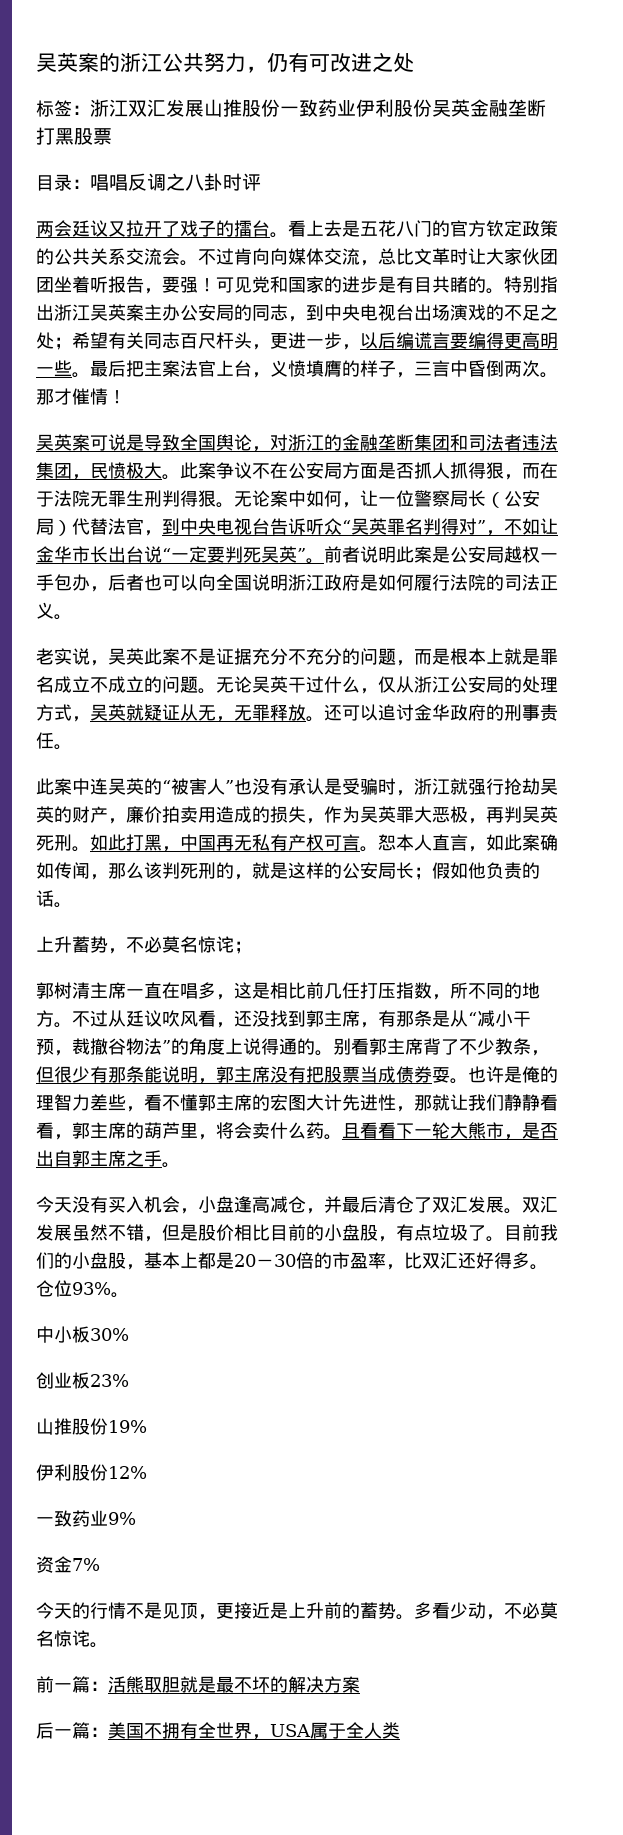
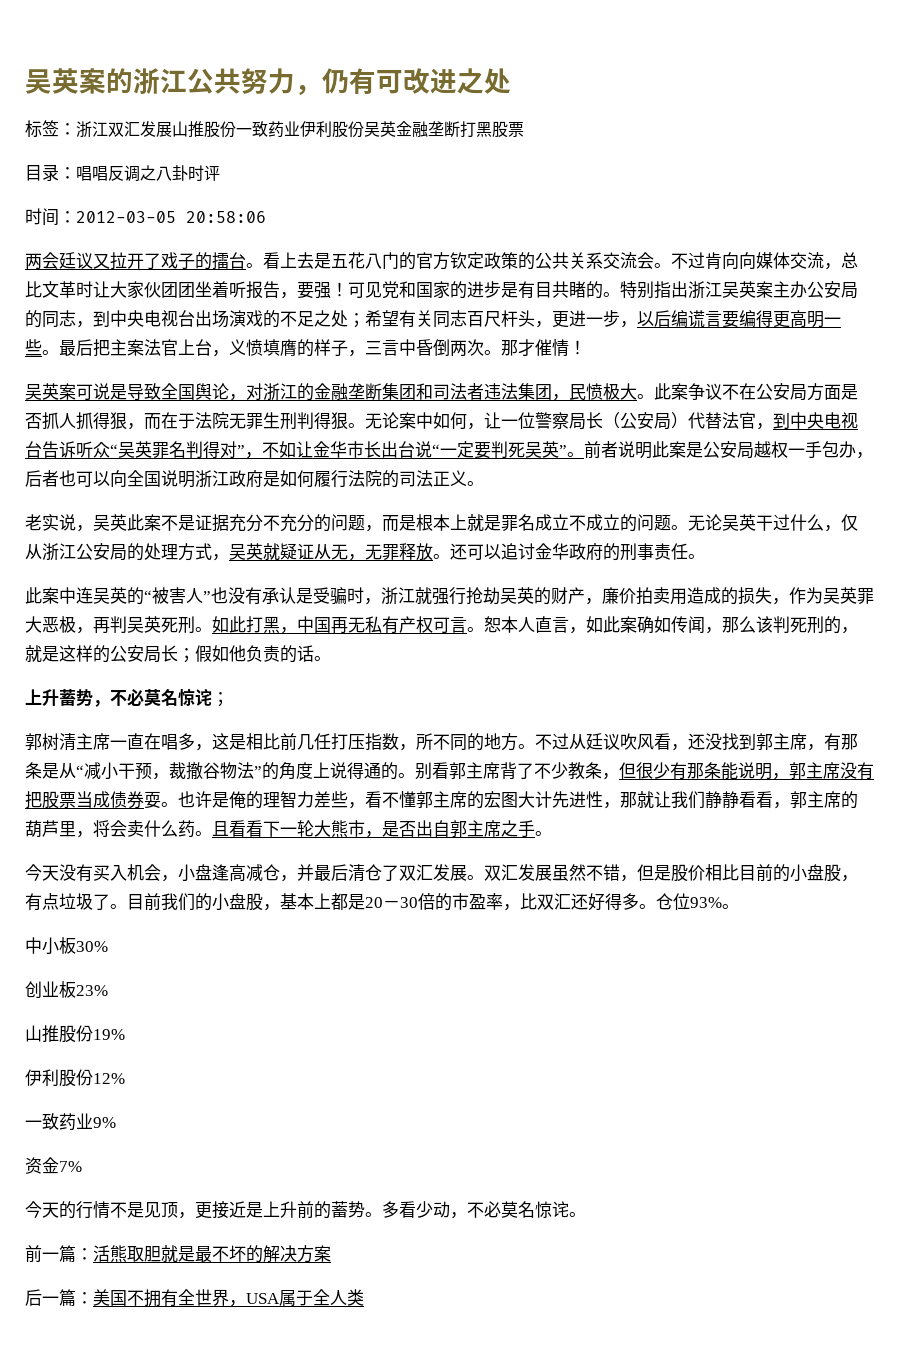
(261, 182) none -> [25,208,266,226] // 时间：2012-03-05 20:58:06

